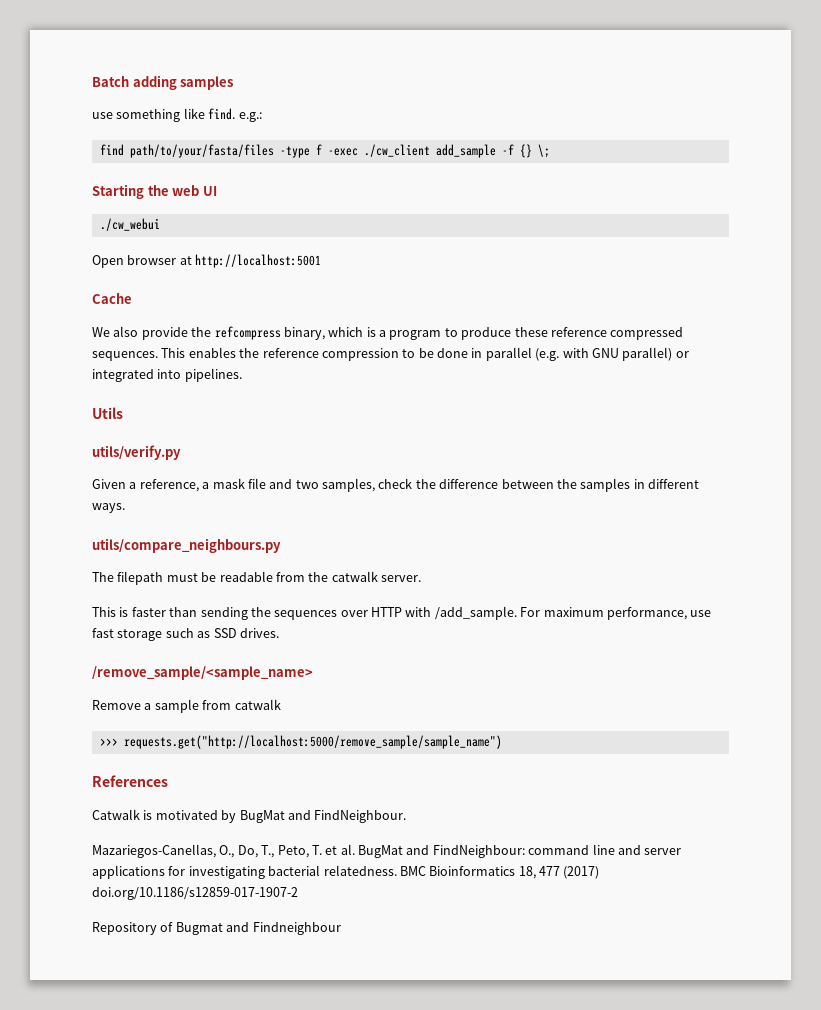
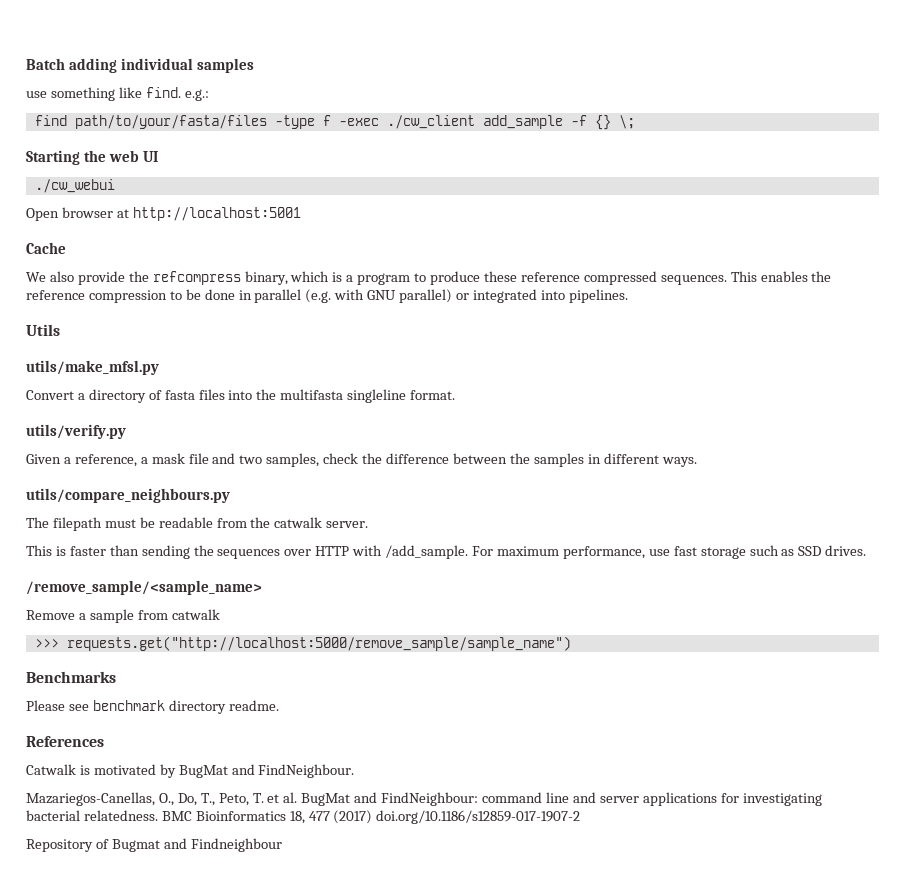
(177, 82) none -> [121,58,194,70] individual
(123, 413) none -> [26,360,159,375] [26,389,456,403] // utils/make_mfsl.py // Convert a directory of fasta files into the multifasta singleline format.
(502, 742) none -> [26,671,116,683] [26,700,279,714] // Benchmarks // Please see benchmark directory readme.

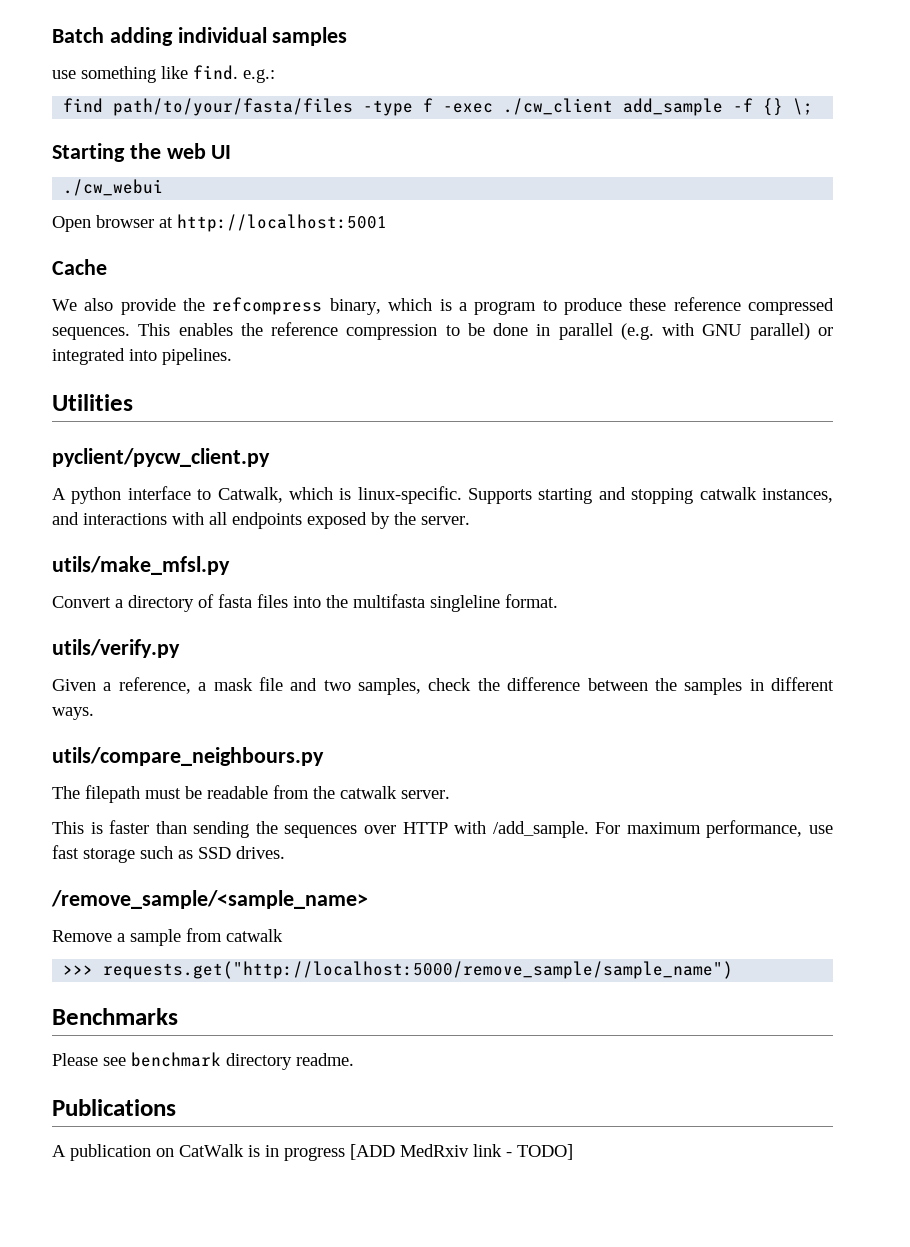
[26,324,60,336] Utils -> [52,394,133,411] [52,448,270,467] [52,486,833,504] [52,512,470,529] Utilities // pyclient/pycw_client.py // A python interface to Catwalk, which is linux-specific. Supports starting and stopping catwalk instances, and interactions with all endpoints exposed by the server.
[26,736,104,747] [26,764,355,778] [26,792,822,806] [26,810,581,824] [26,838,282,852] References // Catwalk is motivated by BugMat and FindNeighbour. // Mazariegos-Canellas, O., Do, T., Peto, T. et al. BugMat and FindNeighbour: command line and server applications for investigating bacterial relatedness. BMC Bioinformatics 18, 477 (2017) doi.org/10.1186/s12859-017-1907-2 // Repository of Bugmat and Findneighbour -> [52,1099,176,1116] [52,1144,573,1161] Publications // A publication on CatWalk is in progress [ADD MedRxiv link - TODO]

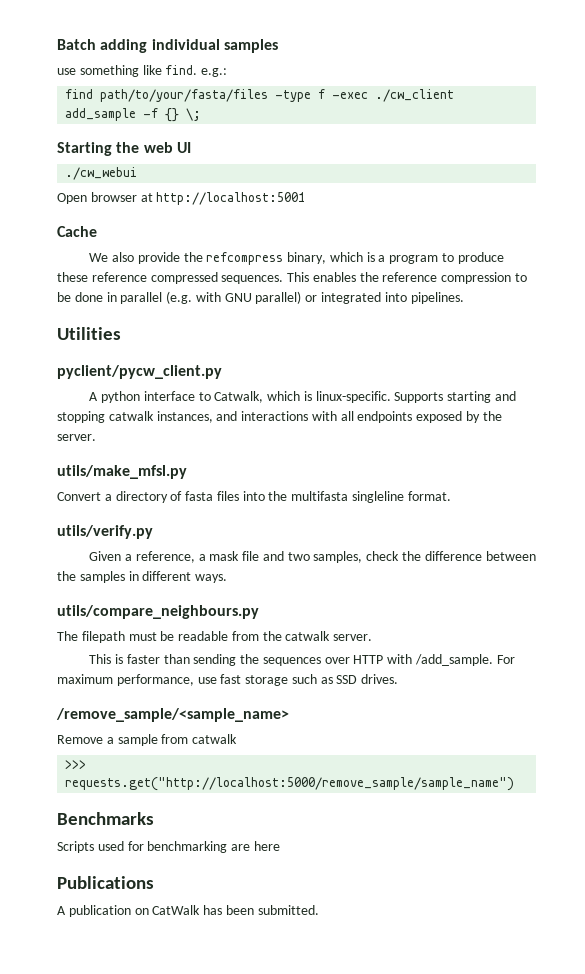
[52,1052,354,1070] Please see benchmark directory readme. -> [57,841,280,853] Scripts used for benchmarking are here
[248,1144,573,1161] is in progress [ADD MedRxiv link - TODO] -> [203,905,319,915] has been submitted.

